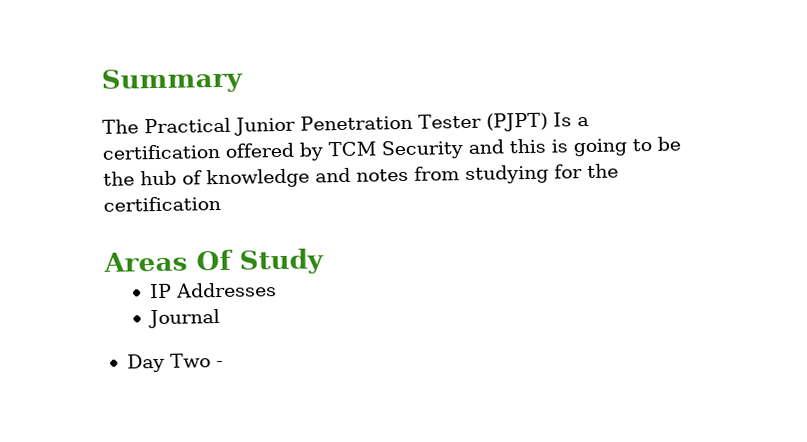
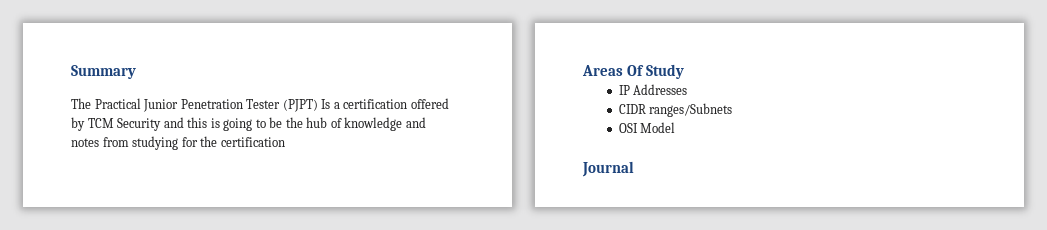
[147,308,220,329] [126,353,223,373] Journal // Day Two - -> [618,103,733,117] [618,122,676,133] [582,161,634,177] CIDR ranges/Subnets // OSI Model // Journal

